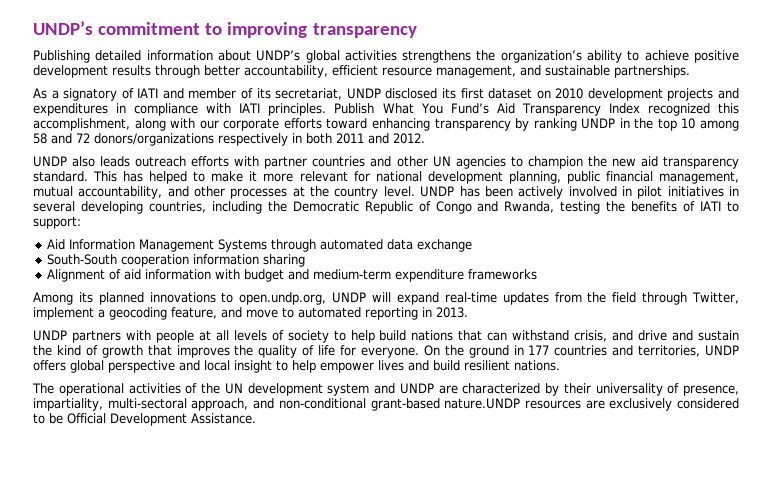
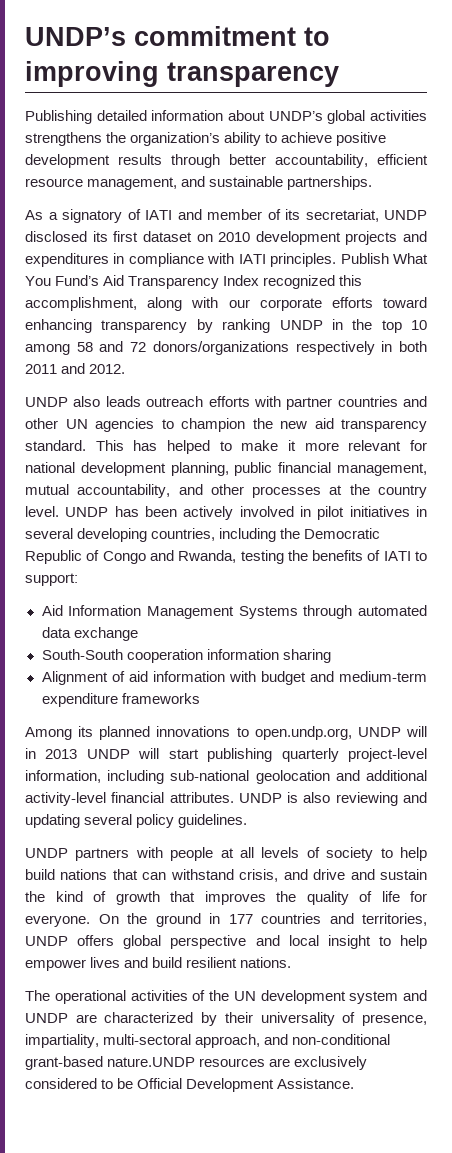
[396,292,740,305] [33,307,468,320] expand real-time updates from the field through Twitter, implement a geocoding feature, and move to automated reporting in 2013. -> [25,748,428,762] [25,770,427,784] [25,792,427,806] [25,814,248,828] in 2013 UNDP will start publishing quarterly project-level information, including sub-national geolocation and additional activity-level financial attributes. UNDP is also reviewing and updating several policy guidelines.

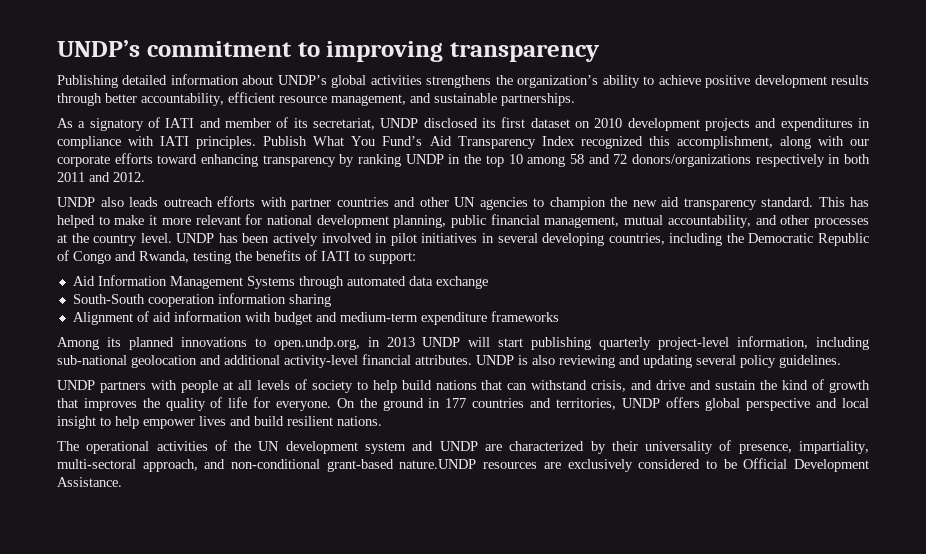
[357,726,428,737] UNDP will -> (360, 343) none

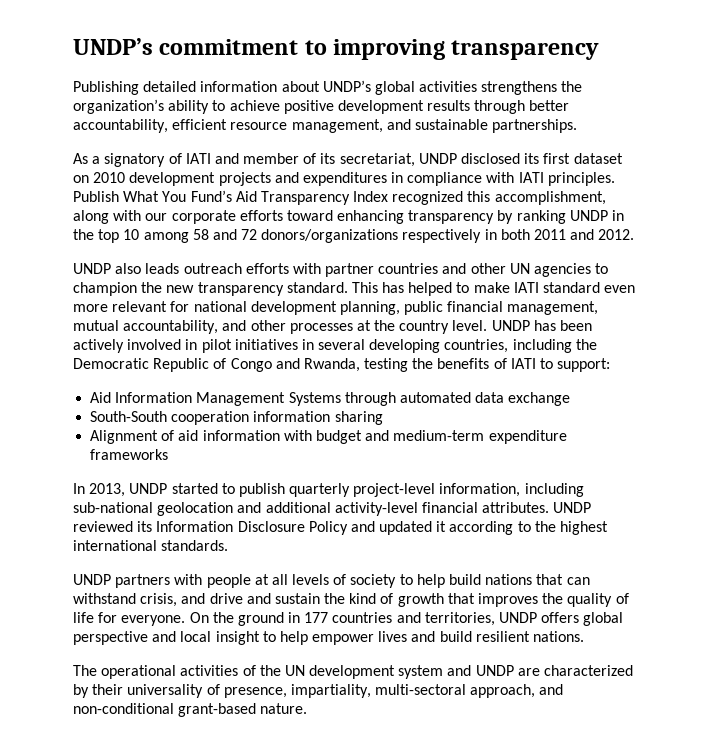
[661,197,679,207] aid -> (195, 289) none
[149,215,158,225] it -> [513,282,636,293] IATI standard even
[57,337,592,350] Among its planned innovations to open.undp.org, in 2013 UNDP will start publishing -> [73,483,285,497] In 2013, UNDP started to publish
[518,355,841,368] is also reviewing and updating several policy guidelines. -> [73,521,609,535] [73,540,229,551] reviewed its Information Disclosure Policy and updated it according to the highest international standards.
[399,458,870,472] [57,477,122,487] nature.UNDP resources are exclusively considered to be Official Development Assistance. -> [260,703,308,714] nature.

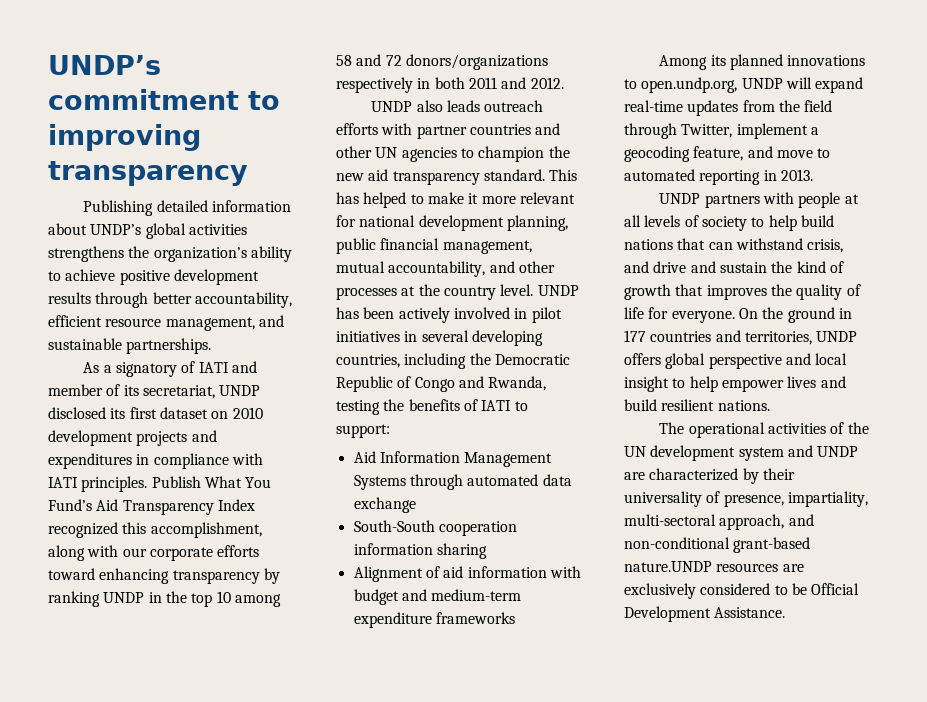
(195, 289) none -> [368,169,389,181] aid
[513,282,636,293] IATI standard even -> [468,193,479,204] it
[73,483,584,497] [73,502,592,516] [73,521,609,535] [73,540,229,551] In 2013, UNDP started to publish quarterly project-level information, including sub-national geolocation and additional activity-level financial attributes. UNDP reviewed its Information Disclosure Policy and updated it according to the highest international standards. -> [659,54,866,70] [624,77,864,93] [624,100,833,116] [624,123,819,139] [624,146,831,162] [624,169,813,185] Among its planned innovations to open.undp.org, UNDP will expand real-time updates from the field through Twitter, implement a geocoding feature, and move to automated reporting in 2013.
[260,703,308,714] nature. -> [624,561,804,572] [624,583,860,599] [624,606,786,622] nature.UNDP resources are exclusively considered to be Official Development Assistance.

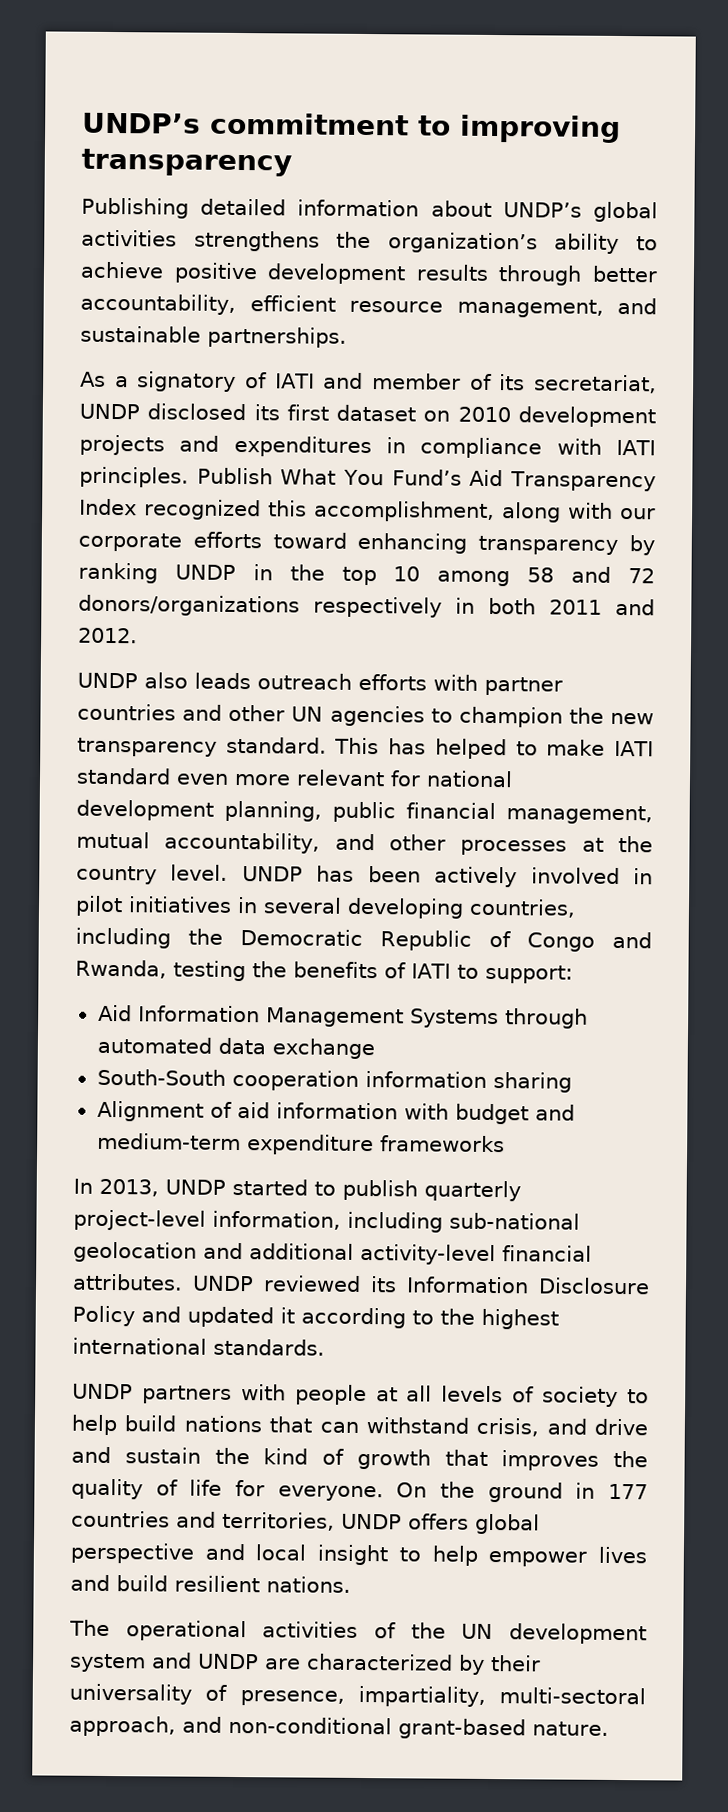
[368,169,389,181] aid -> (654, 718) none
[468,193,479,204] it -> [614,740,655,757] [76,767,229,785] IATI standard even
[659,54,866,70] [624,77,864,93] [624,100,833,116] [624,123,819,139] [624,146,831,162] [624,169,813,185] Among its planned innovations to open.undp.org, UNDP will expand real-time updates from the field through Twitter, implement a geocoding feature, and move to automated reporting in 2013. -> [73,1178,521,1202] [73,1209,580,1233] [73,1241,592,1266] [72,1273,650,1295] [72,1305,559,1330] [72,1337,325,1356] In 2013, UNDP started to publish quarterly project-level information, including sub-national geolocation and additional activity-level financial attributes. UNDP reviewed its Information Disclosure Policy and updated it according to the highest international standards.
[624,561,804,572] [624,583,860,599] [624,606,786,622] nature.UNDP resources are exclusively considered to be Official Development Assistance. -> [532,1721,609,1736] nature.

